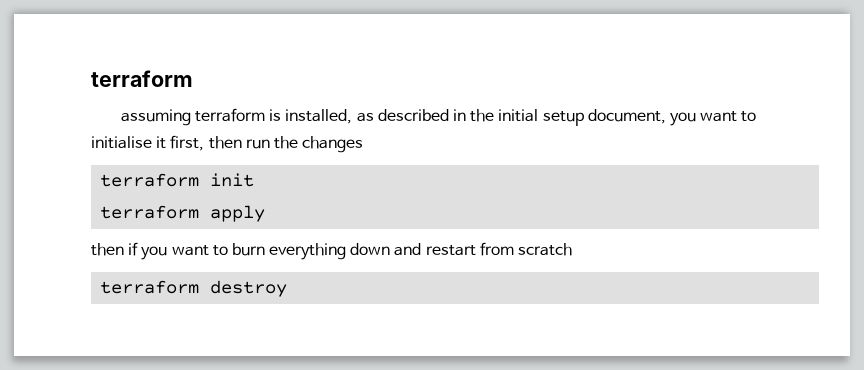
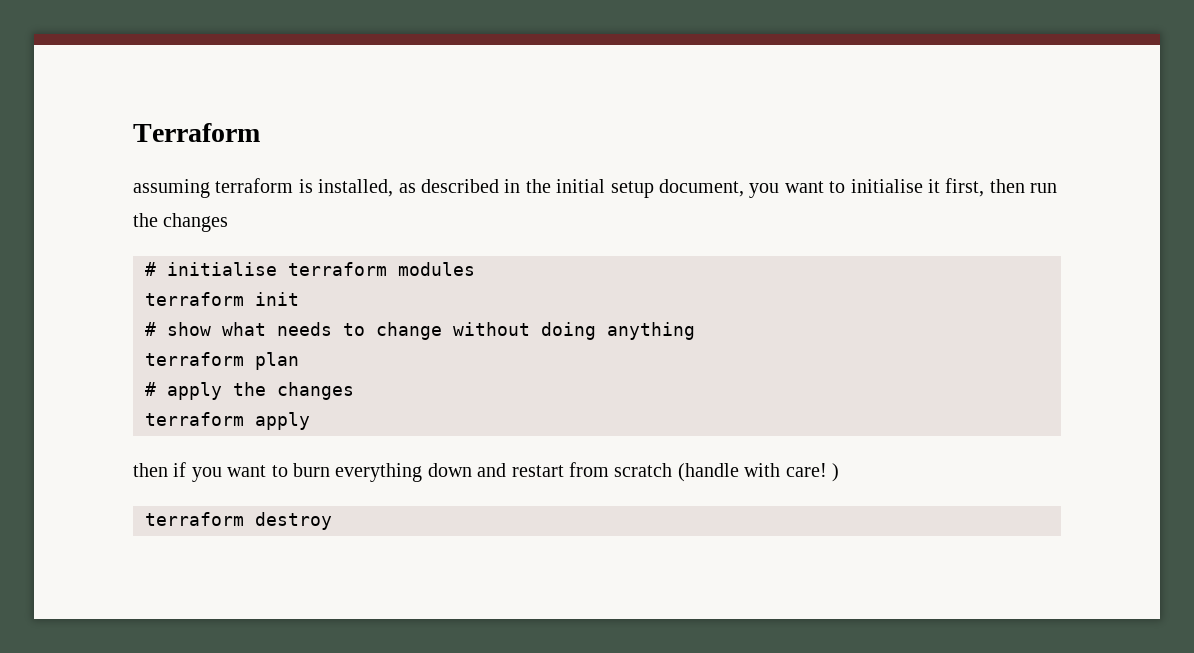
[91,70,193,87] terraform -> [133,123,260,142] Terraform
[100,173,255,187] terraform init -> [145,262,475,276] [145,292,299,306] [145,322,695,340] [145,352,299,370] [145,382,354,400] # initialise terraform modules // terraform init // # show what needs to change without doing anything // terraform plan // # apply the changes
(573, 249) none -> [677,463,839,482] (handle with care! )

